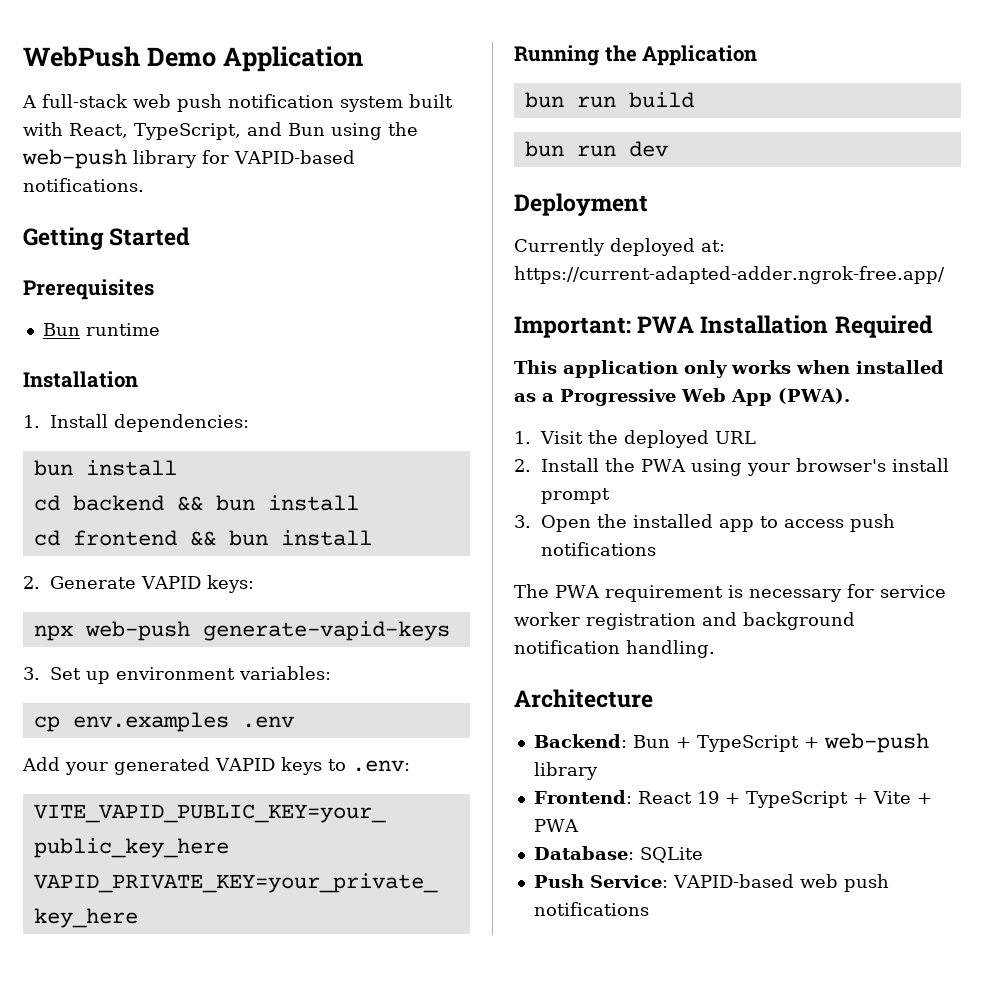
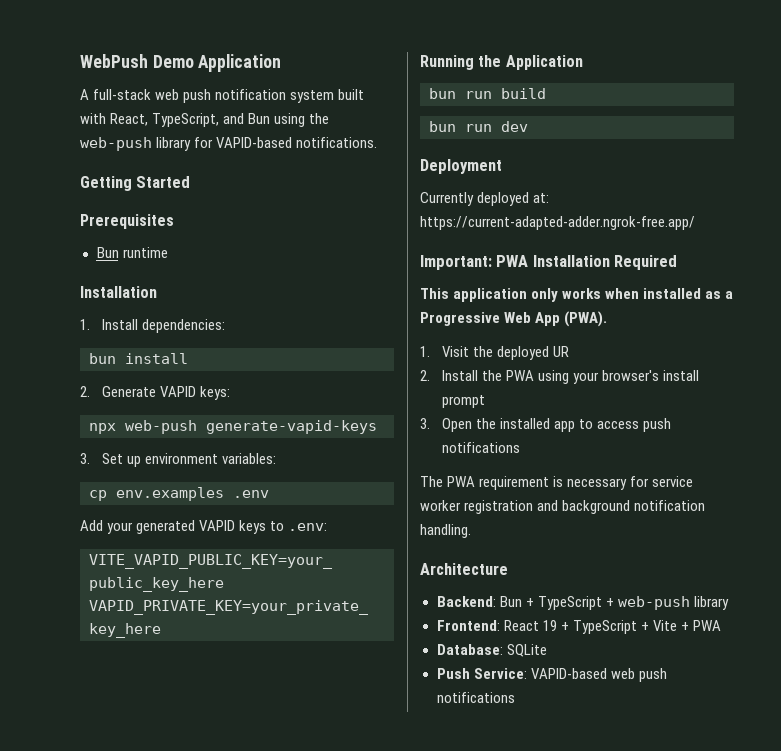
[33,495,359,511] [33,530,372,546] // cd backend && bun install // cd frontend && bun install -> (188, 358) none
[714,431,756,444] URL -> [552,346,569,357] UR

